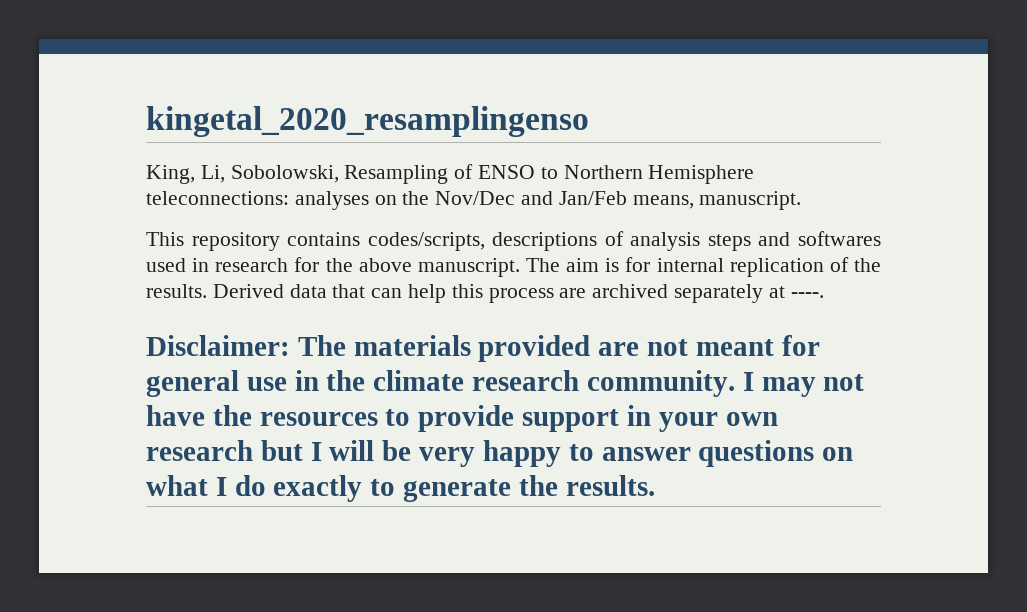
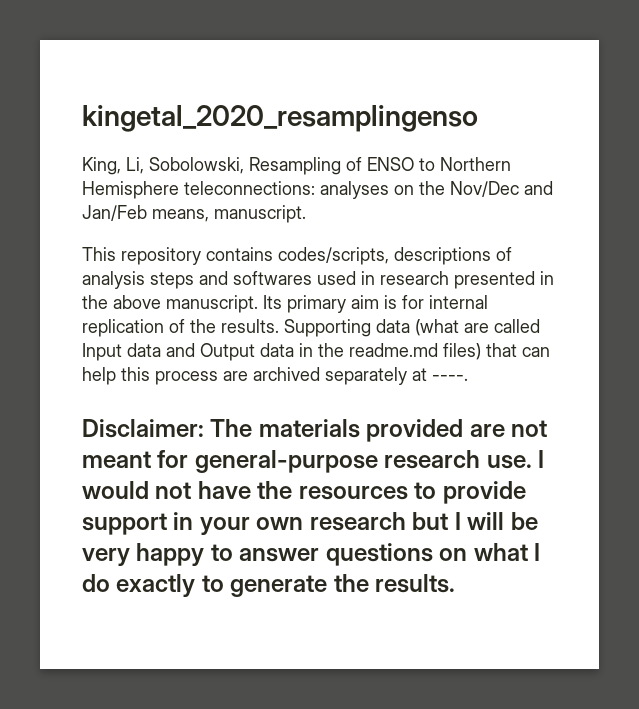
[294,257,320,272] for -> [454,271,554,289] presented in
[526,258,560,272] The -> [263,295,346,313] Its primary
[212,284,327,298] Derived data -> [284,319,540,337] [82,343,481,361] Supporting data (what are called Input data and Output data in the readme.md files)
[146,370,816,397] general use in the climate research community. I may -> [194,450,545,473] [82,481,149,499] general-purpose research use. I would

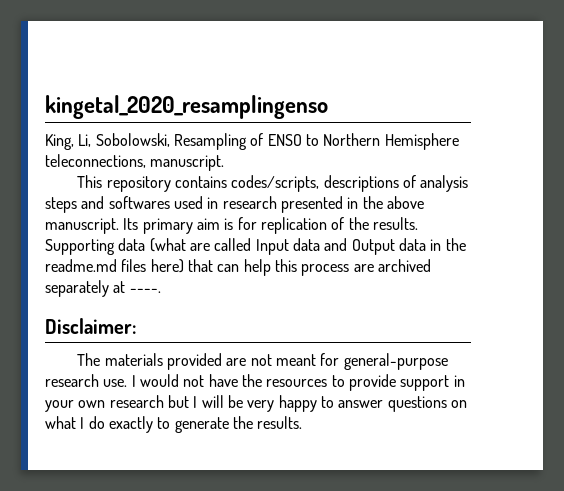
[184,181,553,199] [82,205,209,222] teleconnections: analyses on the Nov/Dec and Jan/Feb means, -> [45,154,146,168] teleconnections,
[429,295,488,309] internal -> (257, 223) none
[443,343,481,360] files) -> [121,259,184,273] files here)
(204, 428) none -> (136, 326) //

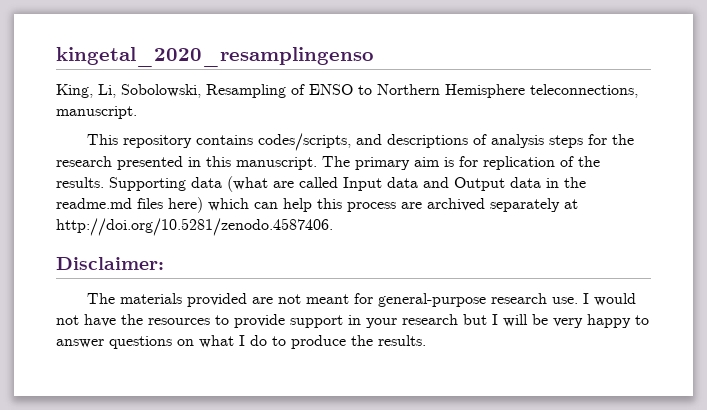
(320, 183) none -> [355,134,382,145] and
[81,196,424,213] [45,218,139,234] and softwares used in research presented in the above manuscript. Its -> [587,134,634,145] [56,156,350,170] for the research presented in this manuscript. The
[187,259,213,272] that -> [208,198,249,211] which
[129,288,161,293] ----. -> [56,218,333,236] http://doi.org/10.5281/zenodo.4587406.
[78,400,106,408] own -> (397, 323) none
[108,416,229,433] exactly to generate -> [272,335,346,349] to produce

